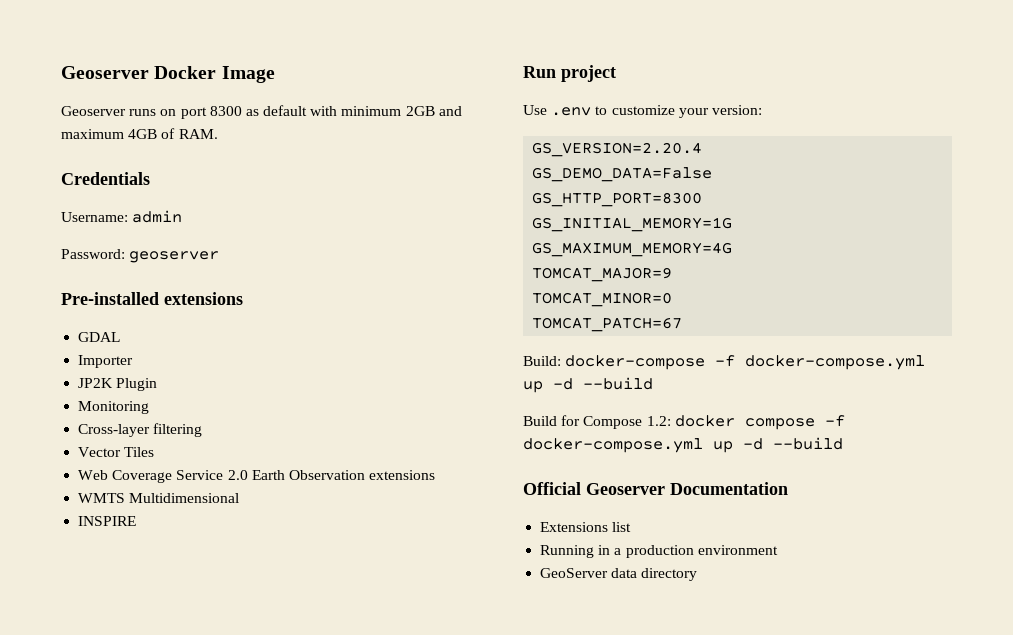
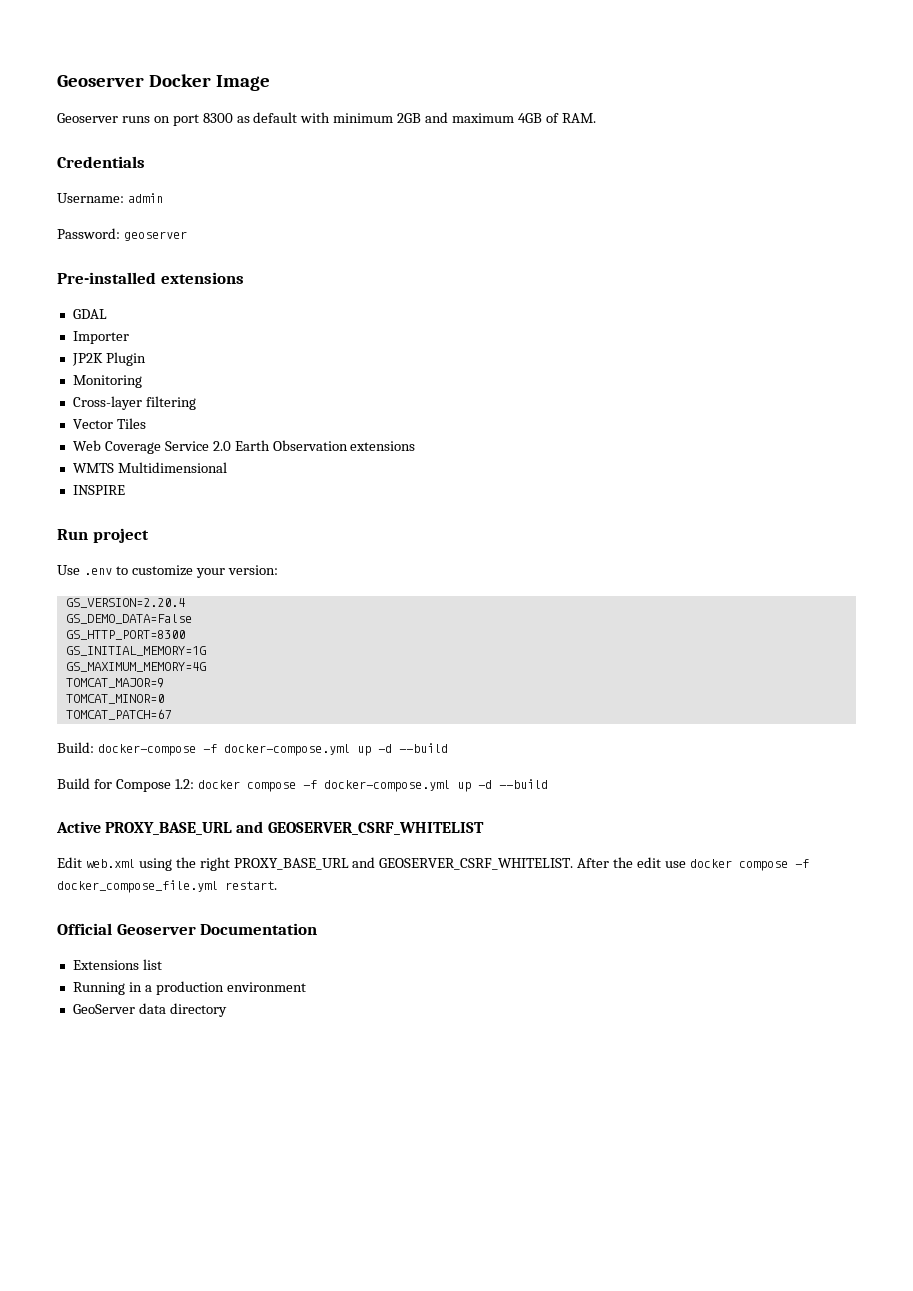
(843, 443) none -> [56,821,484,835] [57,857,809,871] [57,880,277,893] // Active PROXY_BASE_URL and GEOSERVER_CSRF_WHITELIST // Edit web.xml using the right PROXY_BASE_URL and GEOSERVER_CSRF_WHITELIST. After the edit use docker compose -f docker_compose_file.yml restart.

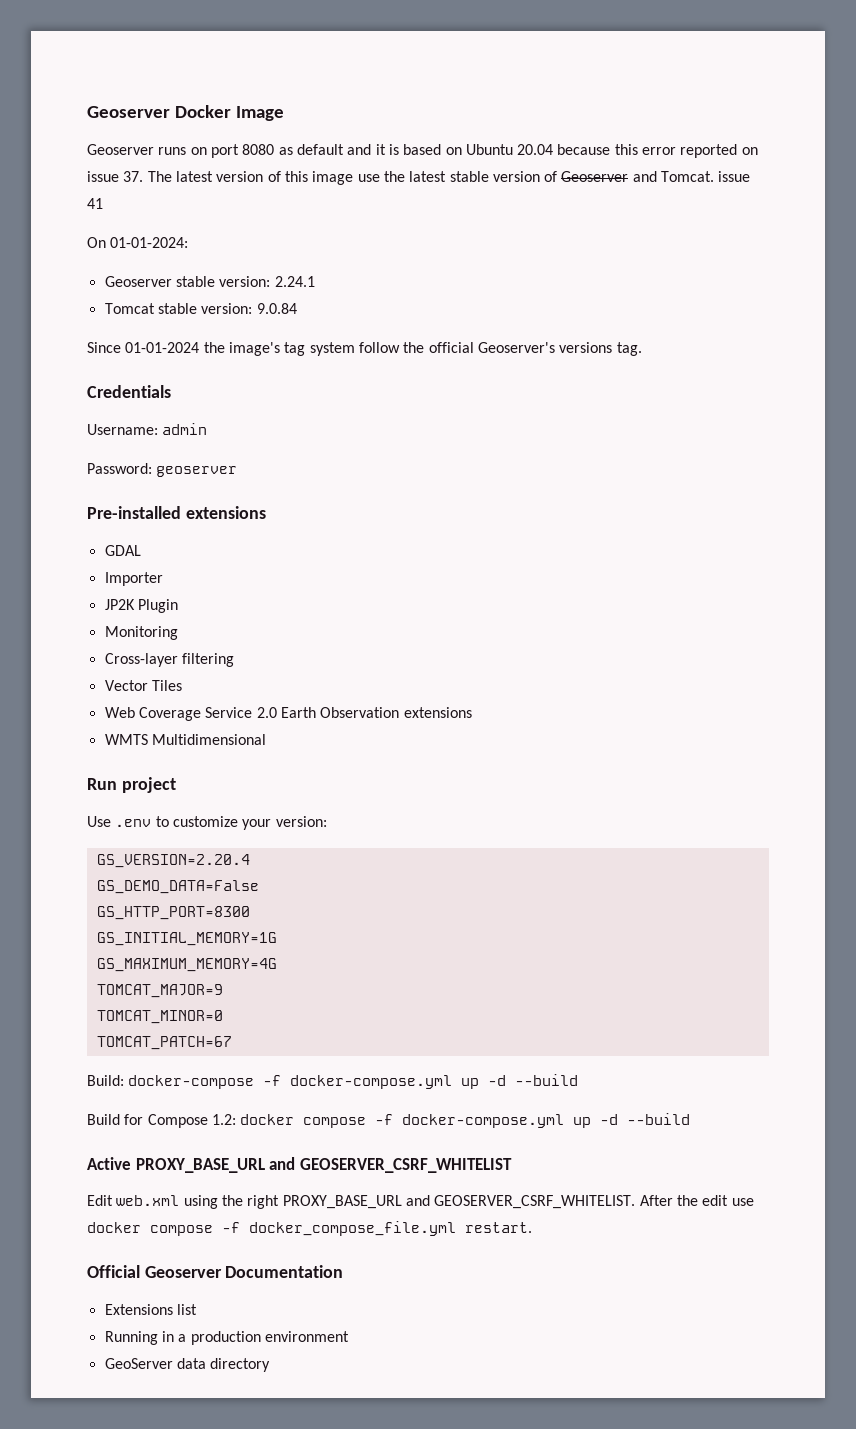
[202,113,233,123] 8300 -> [242,144,275,155] 8080
[300,112,596,123] with minimum 2GB and maximum 4GB of RAM. -> [347,144,758,158] [87,171,751,185] [87,198,103,209] [87,237,189,248] [104,276,315,287] [104,303,297,314] [87,342,642,356] and it is based on Ubuntu 20.04 because this error reported on issue 37. The latest version of this image use the latest stable version of Geoserver and Tomcat. issue 41 // On 01-01-2024: // Geoserver stable version: 2.24.1 // Tomcat stable version: 9.0.84 // Since 01-01-2024 the image's tag system follow the official Geoserver's versions tag.
[72,485,125,495] // INSPIRE -> (266, 739) none

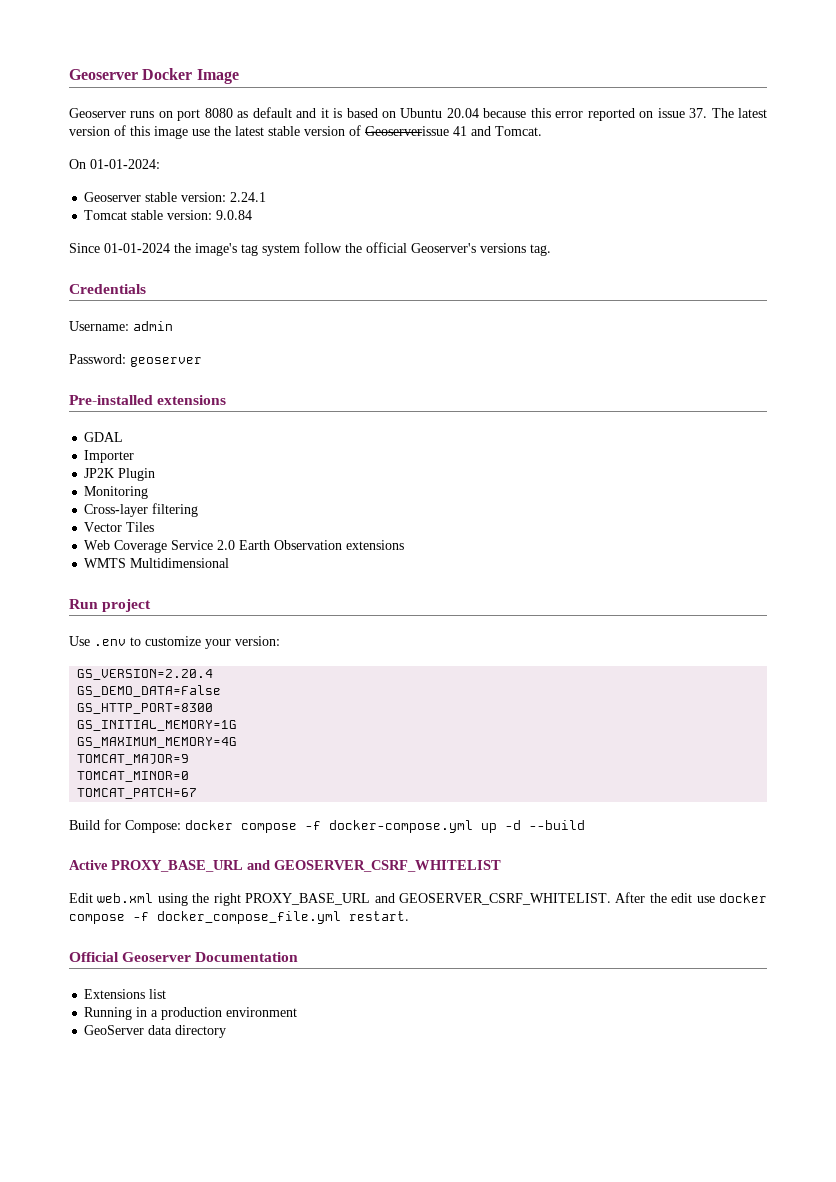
[561,171,629,182] Geoserver -> [365,126,467,136] Geoserverissue 41
[718,171,751,182] [87,198,103,209] issue 41 -> (542, 131) none
[87,1074,579,1089] // Build: docker-compose -f docker-compose.yml up -d --build -> (198, 793) none
[147,1114,236,1128] Compose 1.2: -> [125,820,181,833] Compose:

